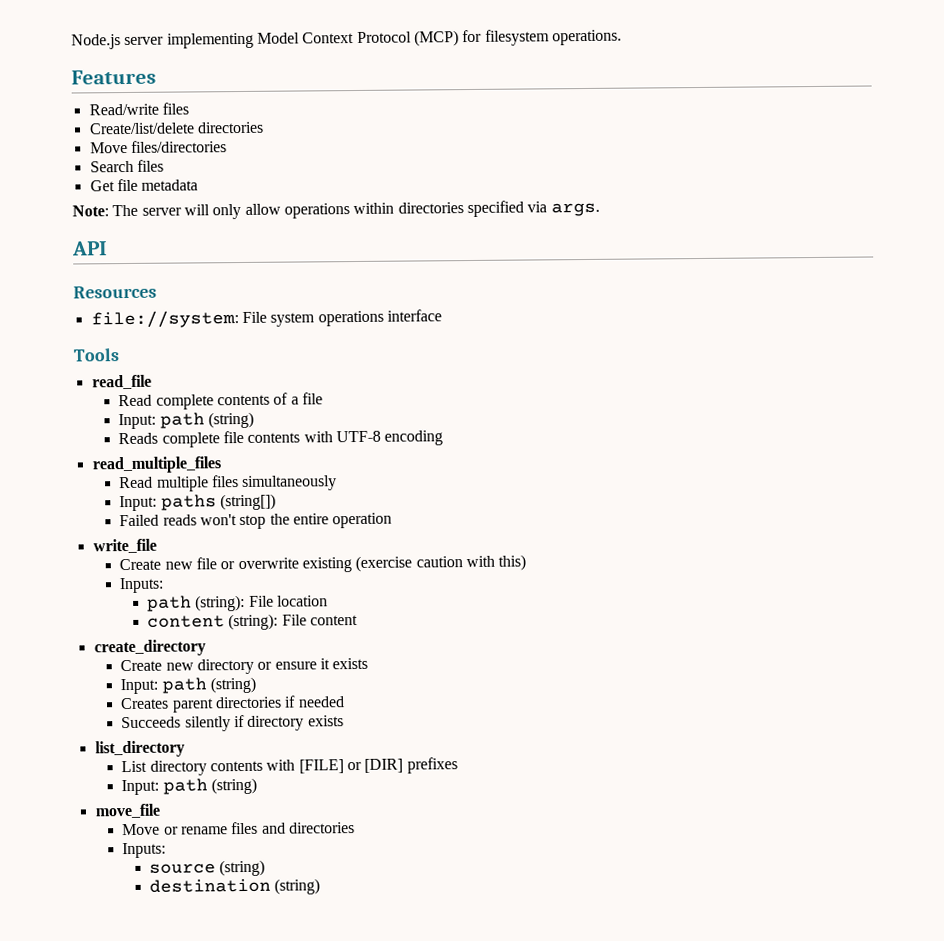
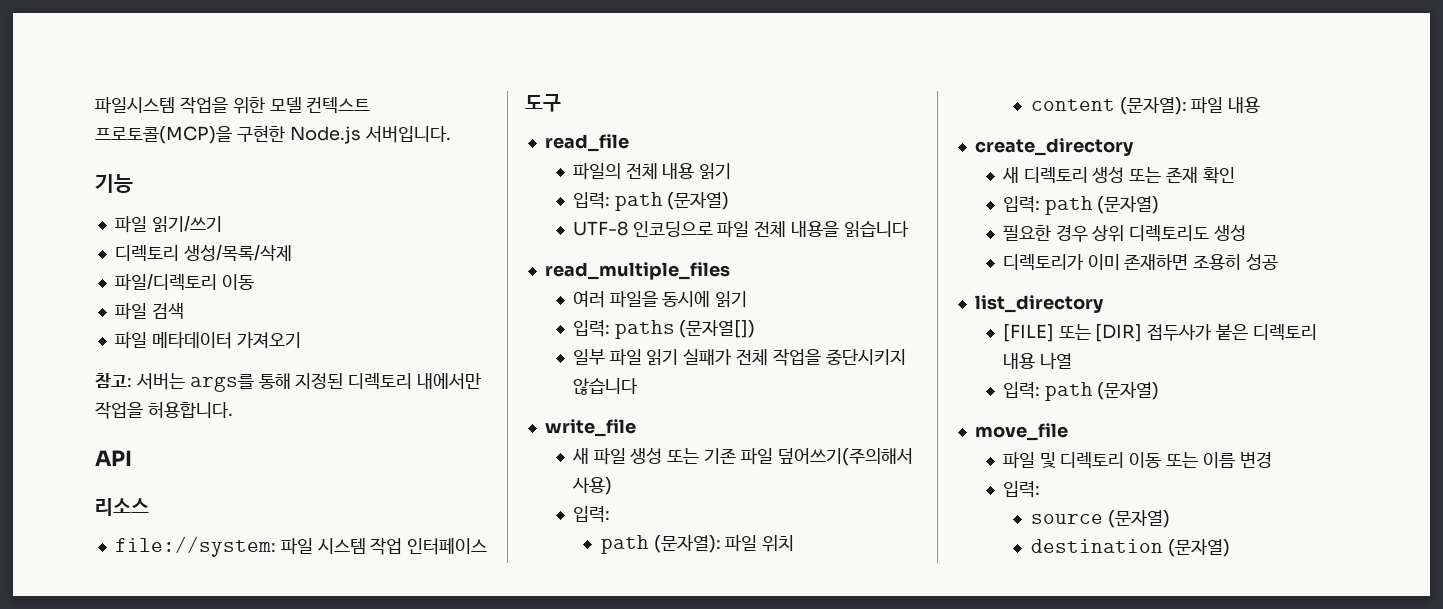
[71,29,622,50] [71,69,156,85] [88,102,189,116] [88,121,264,135] [89,140,227,154] [89,159,164,173] [89,178,199,192] [72,200,600,220] Node.js server implementing Model Context Protocol (MCP) for filesystem operations. // Features // Read/write files // Create/list/delete directories // Move files/directories // Search files // Get file metadata // Note: The server will only allow operations within directories specified via args. -> [95,96,371,114] [95,125,451,144] [95,174,133,193] [114,215,222,233] [114,244,292,262] [114,273,254,291] [114,303,184,320] [114,331,301,349] [95,373,482,392] [95,401,233,419] 파일시스템 작업을 위한 모델 컨텍스트 프로토콜(MCP)을 구현한 Node.js 서버입니다. // 기능 // 파일 읽기/쓰기 // 디렉토리 생성/목록/삭제 // 파일/디렉토리 이동 // 파일 검색 // 파일 메타데이터 가져오기 // 참고: 서버는 args를 통해 지정된 디렉토리 내에서만 작업을 허용합니다.
[73,285,157,299] Resources -> [95,498,149,516] 리소스
[241,309,442,327] [73,348,120,362] [91,374,152,390] [118,392,323,410] [118,411,255,430] [118,430,444,448] [91,456,222,474] [119,475,338,492] [119,493,277,512] [119,512,393,530] [92,538,157,554] [119,554,527,573] [119,577,165,594] [147,594,329,612] [147,613,359,631] [93,639,206,657] [120,657,369,675] [120,676,257,695] [120,695,345,713] [121,714,344,732] [94,740,185,758] [121,757,458,776] [121,777,258,796] [94,803,161,819] [122,821,355,836] [122,842,167,859] File system operations interface // Tools // read_file // Read complete contents of a file // Input: path (string) // Reads complete file contents with UTF-8 encoding // read_multiple_files // Read multiple files simultaneously // Input: paths (string[]) // Failed reads won't stop the entire operation // write_file // Create new file or overwrite existing (exercise caution with this) // Inputs: // path (string): File location // content (string): File content // create_directory // Create new directory or ensure it exists // Input: path (string) // Creates parent directories if needed // Succeeds silently if directory exists // list_directory // List directory contents with [FILE] or [DIR] prefixes // Input: path (string) // move_file // Move or rename files and directories // Inputs: -> [280,537,488,555] [525,94,561,112] [544,134,629,152] [572,163,732,180] [572,192,730,211] [572,221,910,238] [544,262,730,280] [572,291,748,308] [572,320,756,339] [572,348,906,366] [572,378,638,395] [544,419,636,437] [571,448,913,466] [571,477,612,495] [572,506,610,523] [600,535,795,554] [1030,97,1261,115] [974,138,1134,156] [1001,166,1236,184] [1002,196,1160,215] [1002,225,1247,242] [1002,253,1279,271] [974,295,1104,313] [1002,324,1318,342] [1002,352,1072,369] [1002,382,1160,401] [974,423,1068,441] [1002,451,1272,469] [1002,481,1040,498] 파일 시스템 작업 인터페이스 // 도구 // read_file // 파일의 전체 내용 읽기 // 입력: path (문자열) // UTF-8 인코딩으로 파일 전체 내용을 읽습니다 // read_multiple_files // 여러 파일을 동시에 읽기 // 입력: paths (문자열[]) // 일부 파일 읽기 실패가 전체 작업을 중단시키지 않습니다 // write_file // 새 파일 생성 또는 기존 파일 덮어쓰기(주의해서 사용) // 입력: // path (문자열): 파일 위치 // content (문자열): 파일 내용 // create_directory // 새 디렉토리 생성 또는 존재 확인 // 입력: path (문자열) // 필요한 경우 상위 디렉토리도 생성 // 디렉토리가 이미 존재하면 조용히 성공 // list_directory // [FILE] 또는 [DIR] 접두사가 붙은 디렉토리 내용 나열 // 입력: path (문자열) // move_file // 파일 및 디렉토리 이동 또는 이름 변경 // 입력:
[219,859,266,877] (string) -> [1107,510,1170,528] (문자열)
[274,878,321,895] (string) -> [1167,539,1230,557] (문자열)

